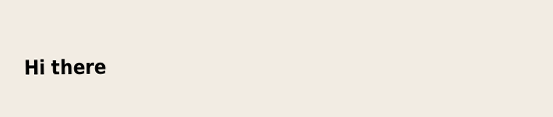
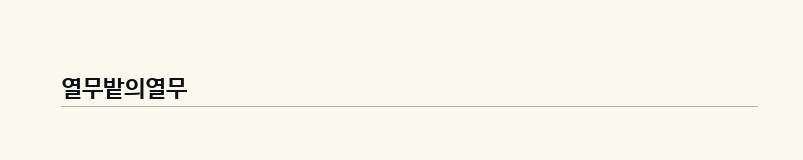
[23,57,107,76] Hi there -> [61,78,187,99] 열무밭의열무

